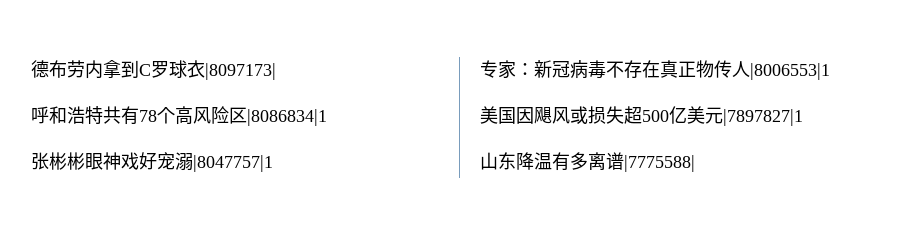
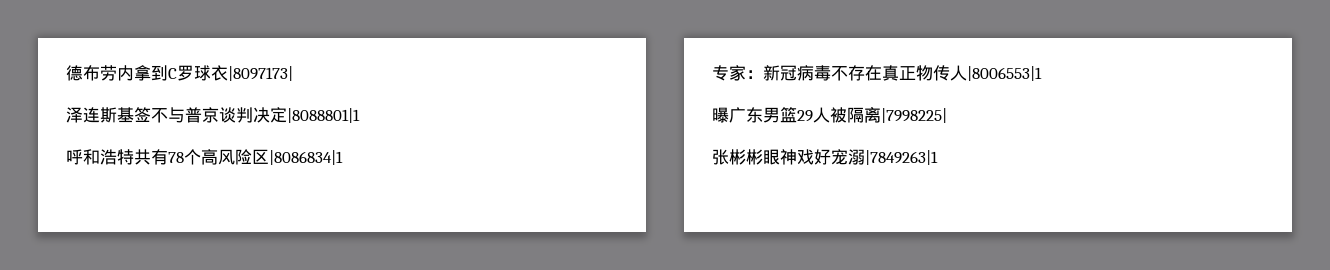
(276, 71) none -> [66,107,360,123] // 泽连斯基签不与普京谈判决定|8088801|1
[31,152,273,172] // 张彬彬眼神戏好宠溺|8047757|1 -> (343, 157) none
[480,106,803,126] [480,152,695,172] 美国因飓风或损失超500亿美元|7897827|1 // 山东降温有多离谱|7775588| -> [712,107,947,123] [712,149,938,165] 曝广东男篮29人被隔离|7998225| // 张彬彬眼神戏好宠溺|7849263|1

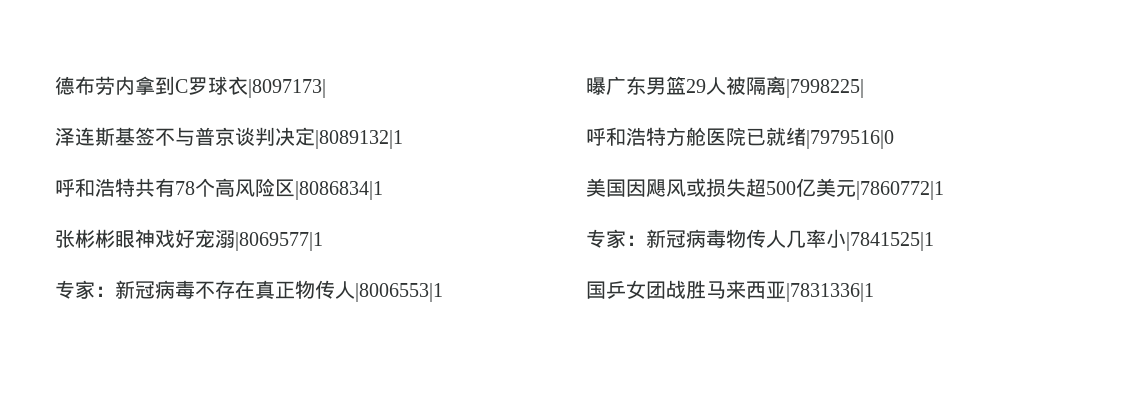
[287,108,360,123] |8088801|1 -> [315,130,403,149] |8089132|1
(343, 157) none -> [55,229,323,251] // 张彬彬眼神戏好宠溺|8069577|1
[712,149,938,165] 张彬彬眼神戏好宠溺|7849263|1 -> [586,127,894,149] [586,178,944,200] [586,229,934,251] [586,280,874,302] 呼和浩特方舱医院已就绪|7979516|0 // 美国因飓风或损失超500亿美元|7860772|1 // 专家：新冠病毒物传人几率小|7841525|1 // 国乒女团战胜马来西亚|7831336|1

